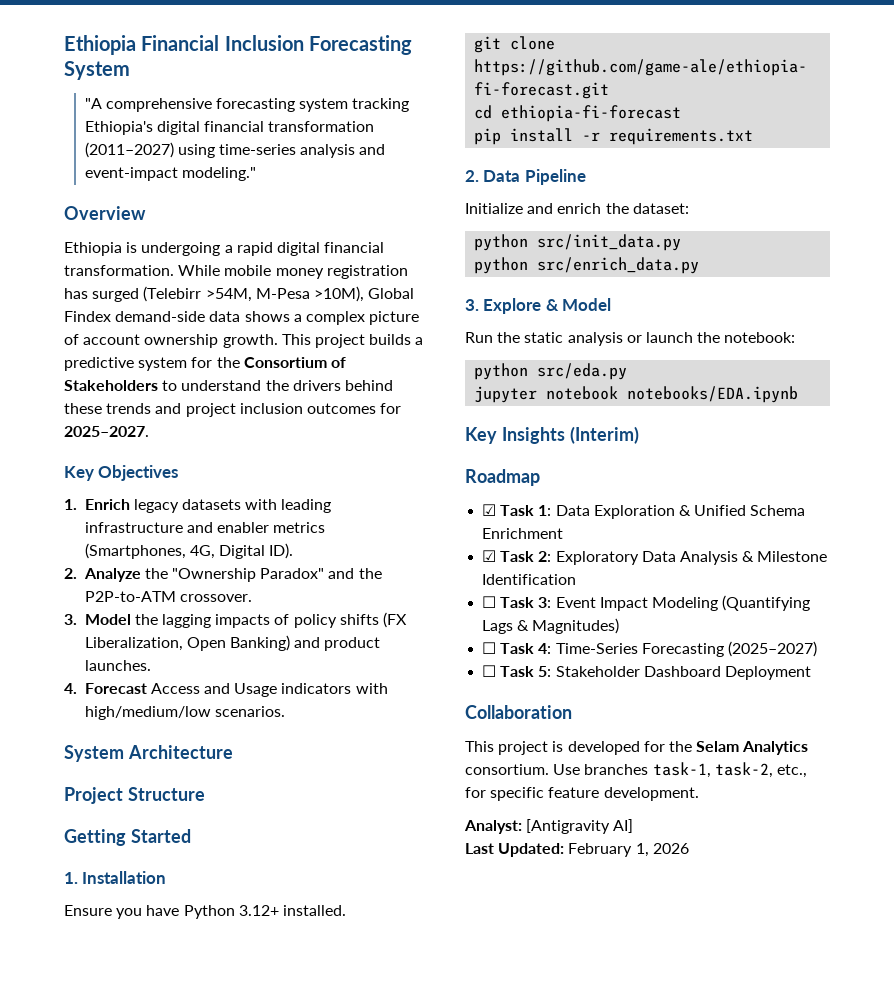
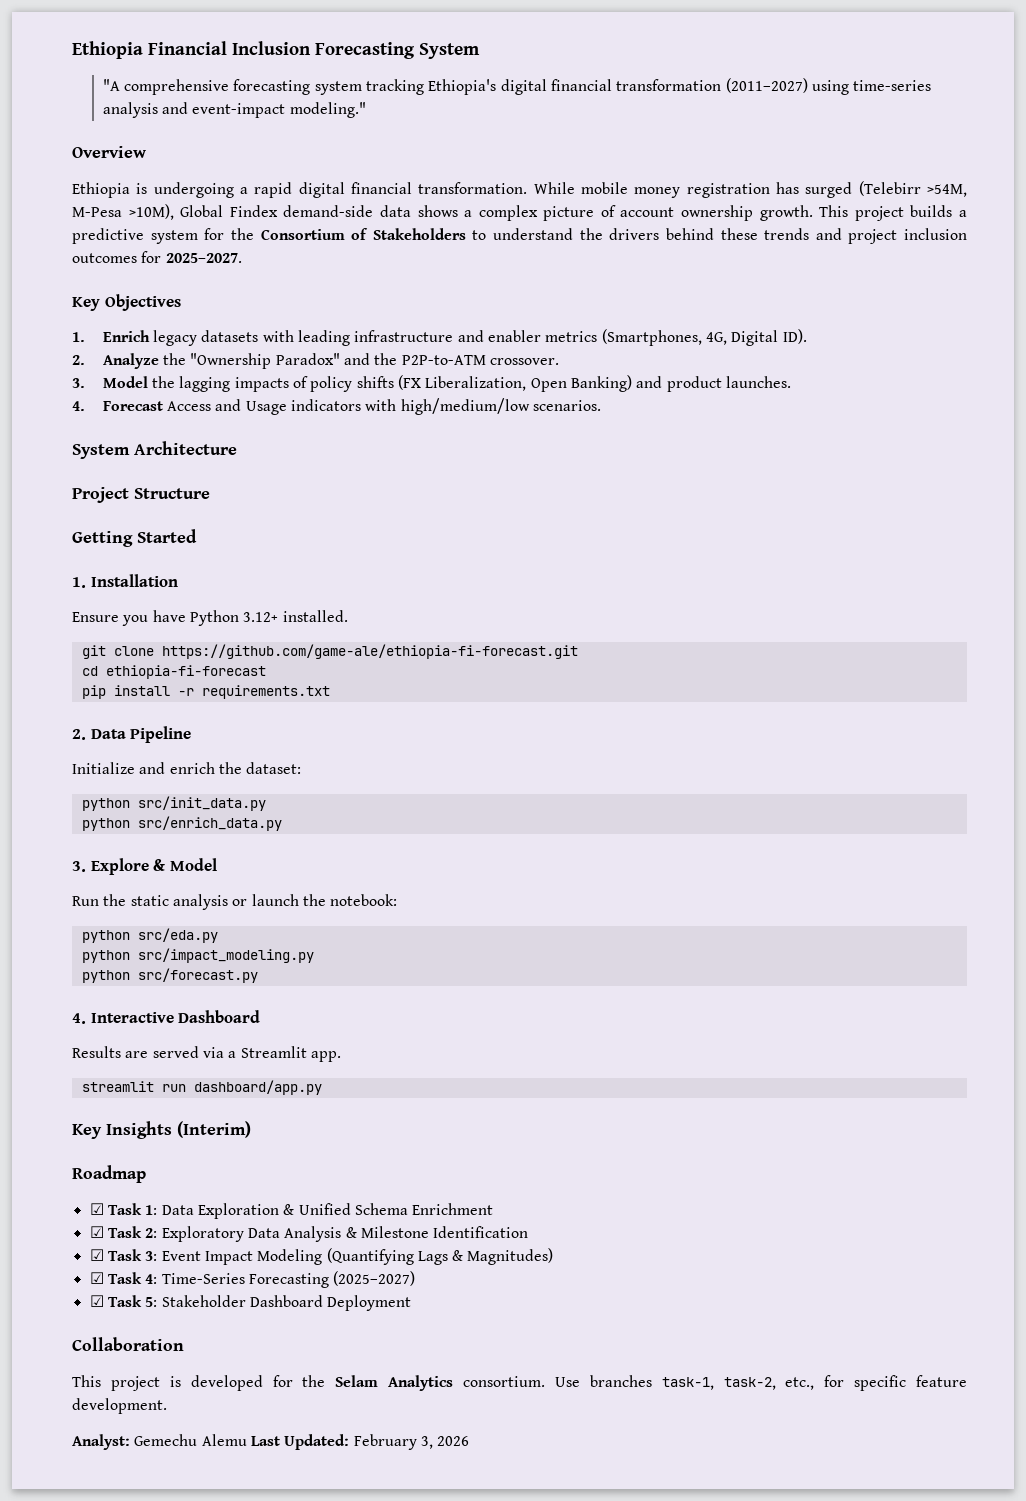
[474,386,799,403] jupyter notebook notebooks/EDA.ipynb -> [81,948,314,963] [81,968,258,983] [72,1010,261,1024] [72,1046,341,1062] [81,1080,322,1095] python src/impact_modeling.py // python src/forecast.py // 4. Interactive Dashboard // Results are served via a Streamlit app. // streamlit run dashboard/app.py
[482,596,497,608] ☐ -> [89,1249,104,1261] ☑
[482,642,497,654] ☐ -> [89,1272,104,1284] ☑
[482,665,497,677] ☐ -> [89,1295,104,1307] ☑
[526,819,634,834] [Antigravity AI] // -> [134,1434,247,1446] Gemechu Alemu
[635,843,649,857] 1, -> [420,1436,433,1449] 3,

